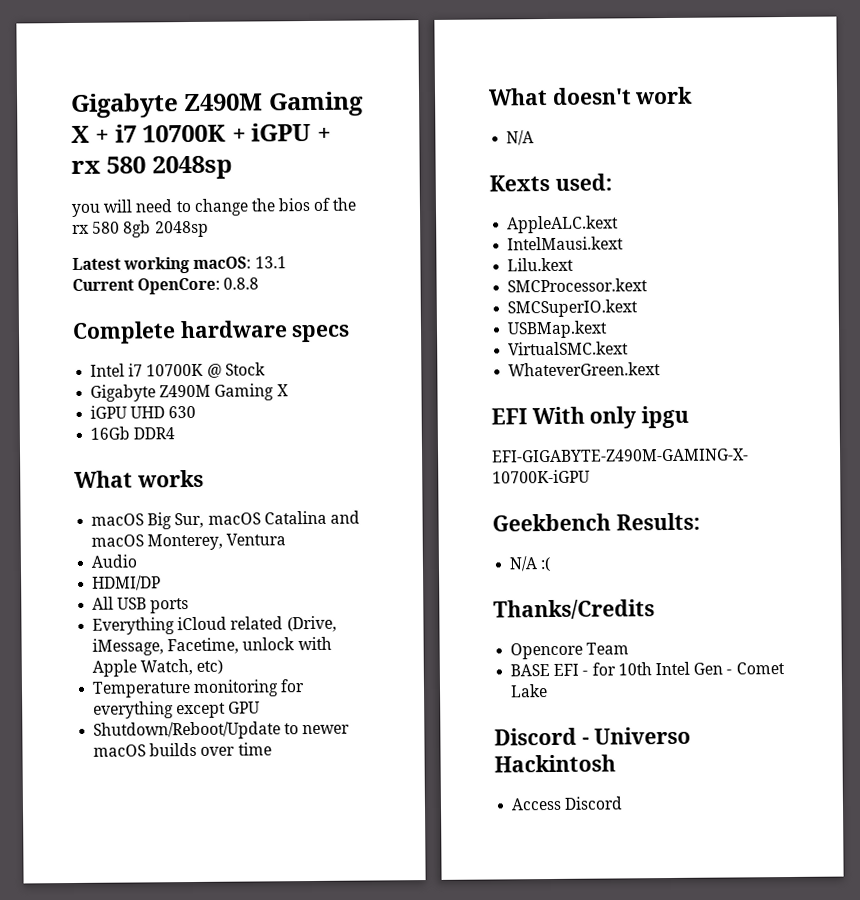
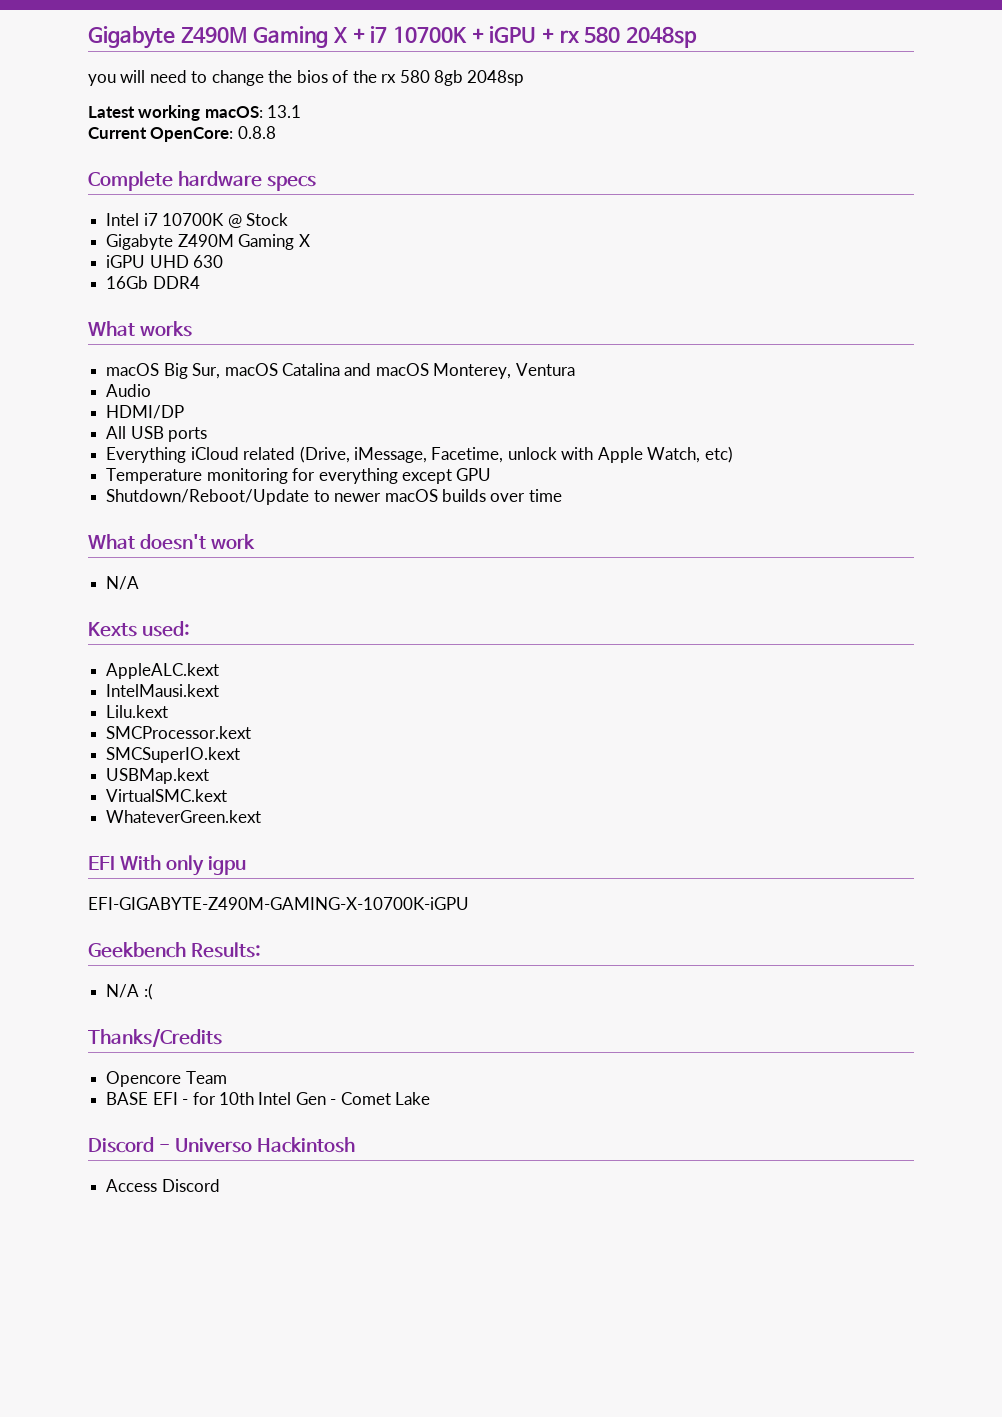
[641,405,690,429] ipgu -> [208,856,247,875] igpu

